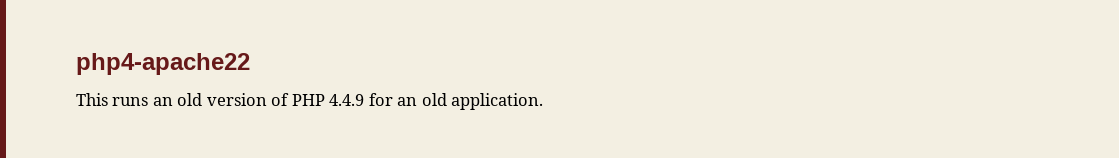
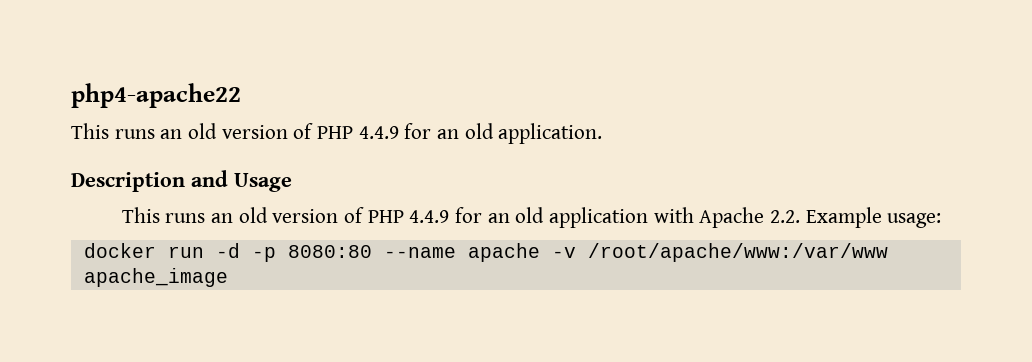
(544, 101) none -> [71,170,292,192] [121,207,942,228] [83,243,888,262] [83,268,228,287] // Description and Usage // This runs an old version of PHP 4.4.9 for an old application with Apache 2.2. Example usage: // docker run -d -p 8080:80 --name apache -v /root/apache/www:/var/www apache_image

